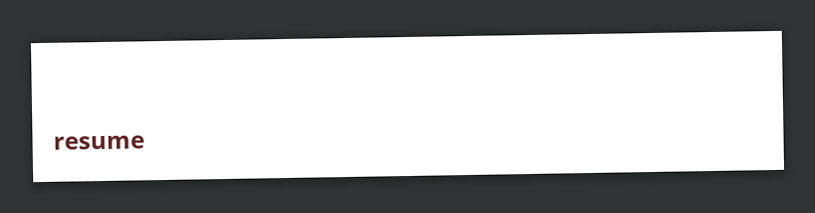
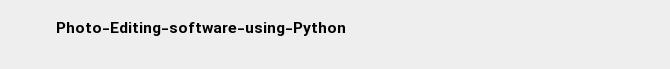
[53,135,145,150] resume -> [56,22,346,36] Photo-Editing-software-using-Python

